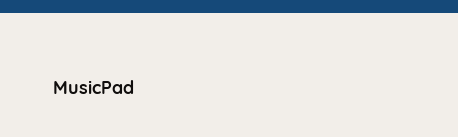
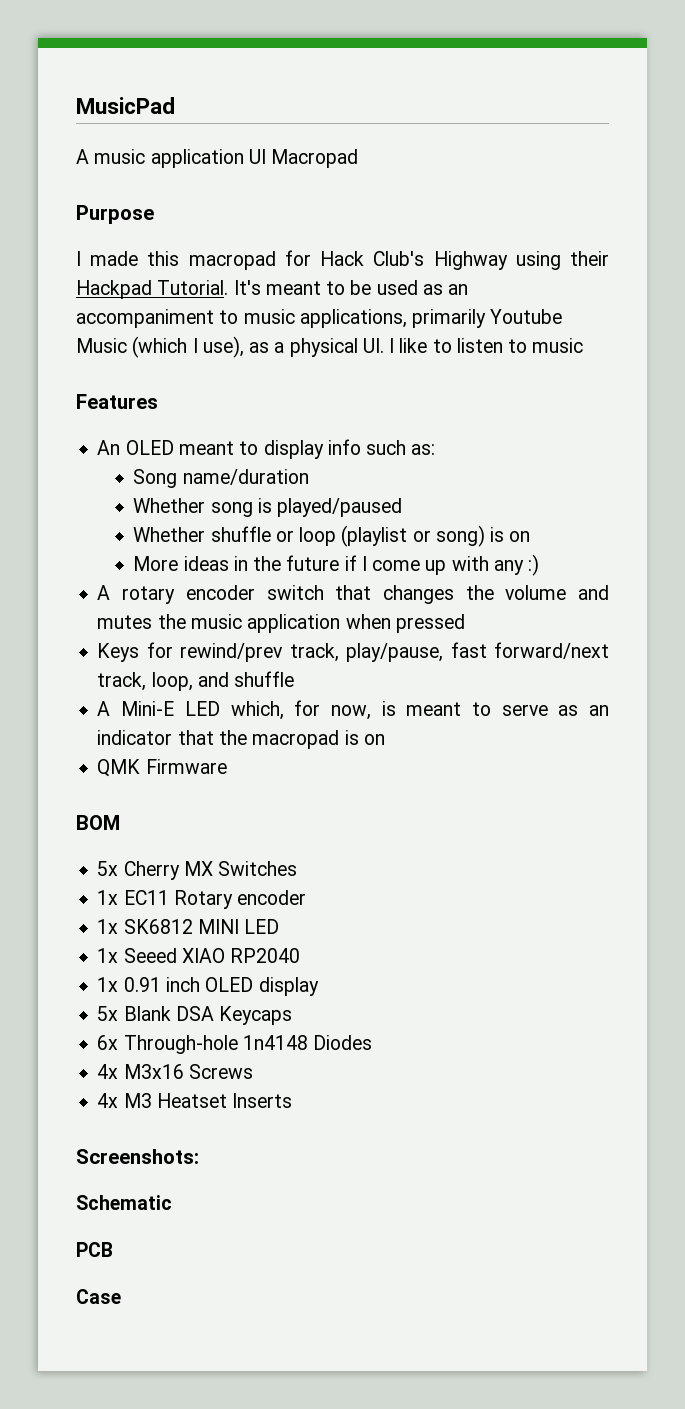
(134, 87) none -> [76,149,359,168] [76,205,154,224] [76,250,609,270] [76,280,469,299] [76,309,563,328] [76,336,584,358] [76,394,158,409] [97,439,436,459] [133,469,309,488] [133,498,403,517] [133,525,531,547] [133,554,540,576] [97,585,610,604] [97,614,465,633] [97,642,609,662] [97,671,295,691] [97,700,609,720] [97,730,385,749] [97,759,227,777] [76,815,120,830] [97,861,298,880] [97,890,307,909] [97,919,280,934] [97,948,301,963] [97,977,319,996] [97,1006,293,1025] [97,1035,373,1054] [97,1064,253,1079] [97,1093,293,1108] [76,1149,199,1164] [76,1195,172,1210] [76,1242,113,1257] [76,1289,121,1304] // A music application UI Macropad // Purpose // I made this macropad for Hack Club's Highway using their Hackpad Tutorial. It's meant to be used as an accompaniment to music applications, primarily Youtube Music (which I use), as a physical UI. I like to listen to music // Features // An OLED meant to display info such as: // Song name/duration // Whether song is played/paused // Whether shuffle or loop (playlist or song) is on // More ideas in the future if I come up with any :) // A rotary encoder switch that changes the volume and mutes the music application when pressed // Keys for rewind/prev track, play/pause, fast forward/next track, loop, and shuffle // A Mini-E LED which, for now, is meant to serve as an indicator that the macropad is on // QMK Firmware // BOM // 5x Cherry MX Switches // 1x EC11 Rotary encoder // 1x SK6812 MINI LED // 1x Seeed XIAO RP2040 // 1x 0.91 inch OLED display // 5x Blank DSA Keycaps // 6x Through-hole 1n4148 Diodes // 4x M3x16 Screws // 4x M3 Heatset Inserts // Screenshots: // Schematic // PCB // Case

